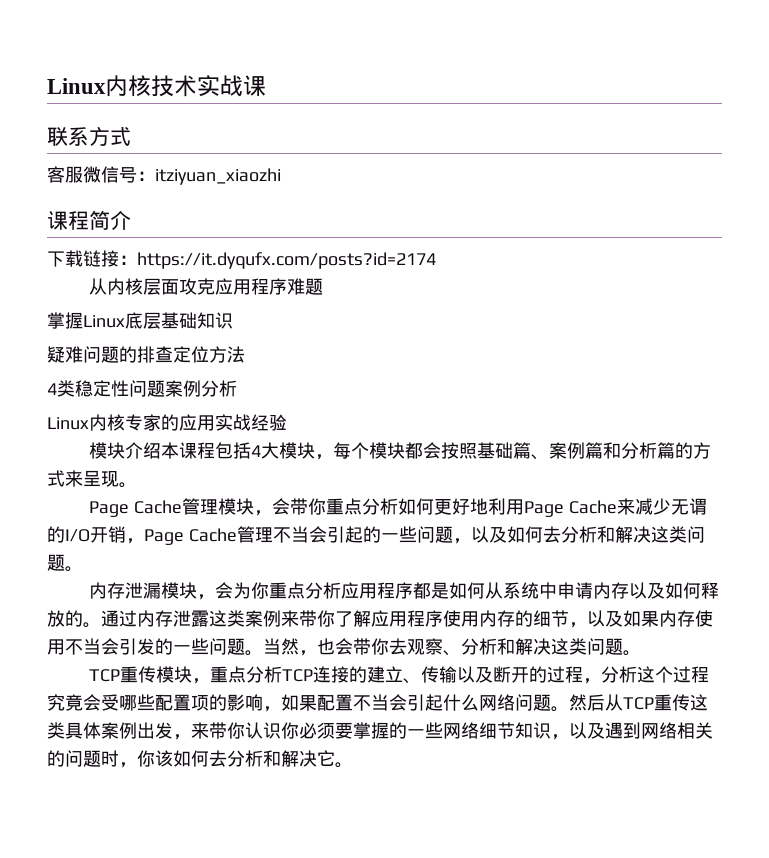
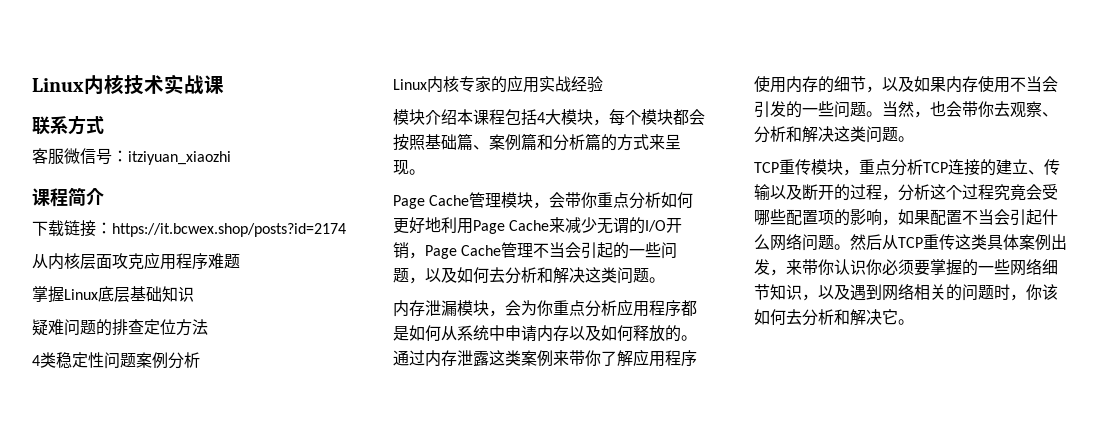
[137,252,436,269] https://it.dyqufx.com/posts?id=2174 -> [112,223,346,237] https://it.bcwex.shop/posts?id=2174

